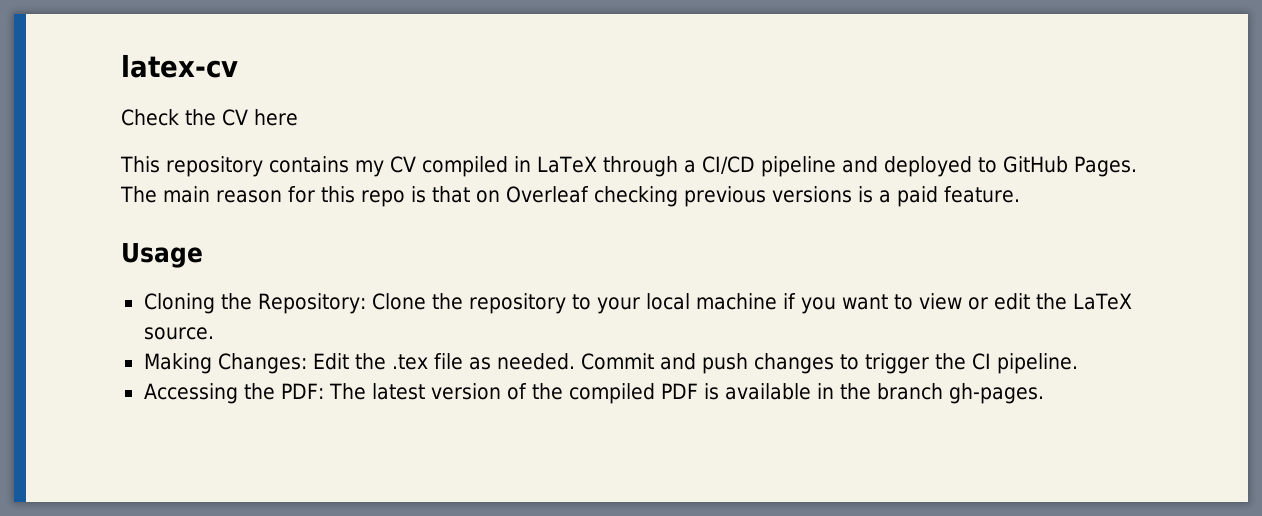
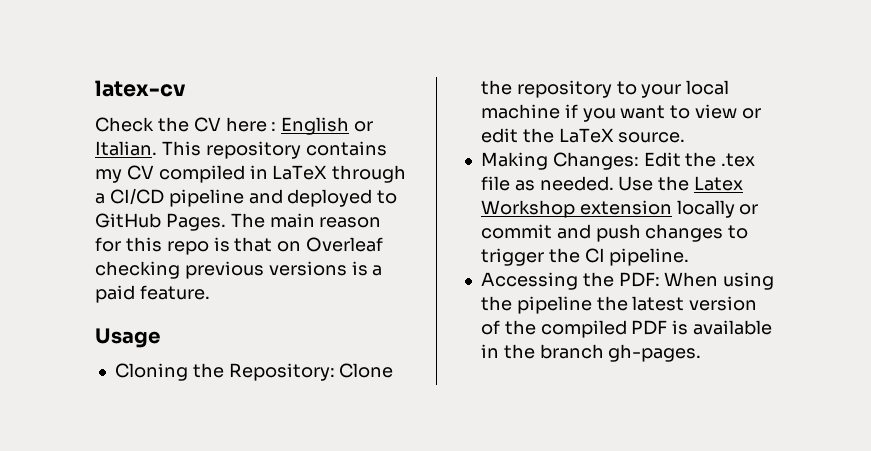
(298, 117) // -> [271,117,374,135] [95,141,157,156] : English or Italian.
[580,353,654,370] Commit -> [618,176,744,191] [480,200,759,218] [480,224,552,239] Use the Latex Workshop extension locally or commit
[328,383,366,400] The -> [664,272,775,290] [480,296,628,314] When using the pipeline the

